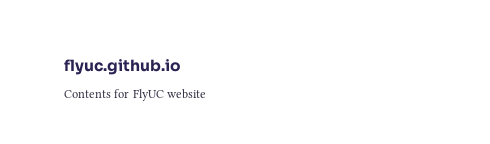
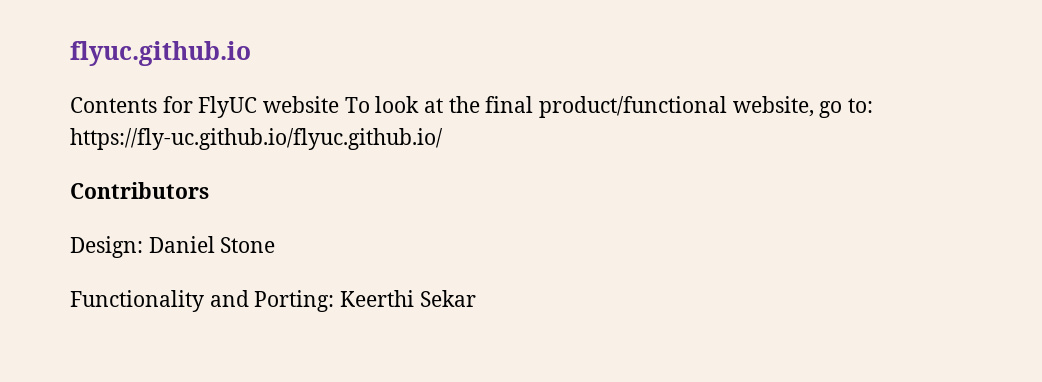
(207, 94) none -> [344,96,874,118] [70,128,443,150] [70,182,209,199] [70,236,276,258] [70,290,476,312] To look at the final product/functional website, go to: https://fly-uc.github.io/flyuc.github.io/ // Contributors // Design: Daniel Stone // Functionality and Porting: Keerthi Sekar

